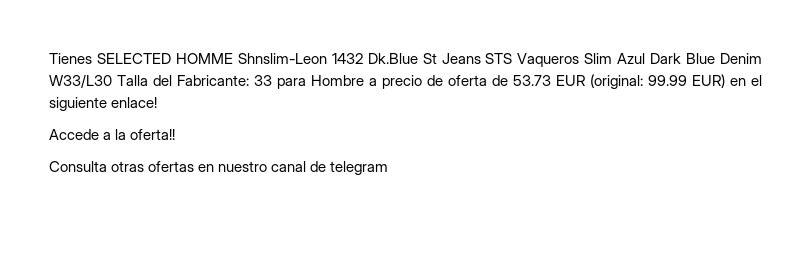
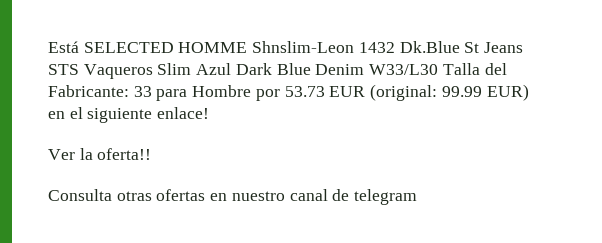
[49,53,92,64] Tienes -> [48,41,79,53] Está
[369,75,508,89] a precio de oferta de -> [255,89,280,101] por
[49,129,112,140] Accede a -> [48,149,75,160] Ver

